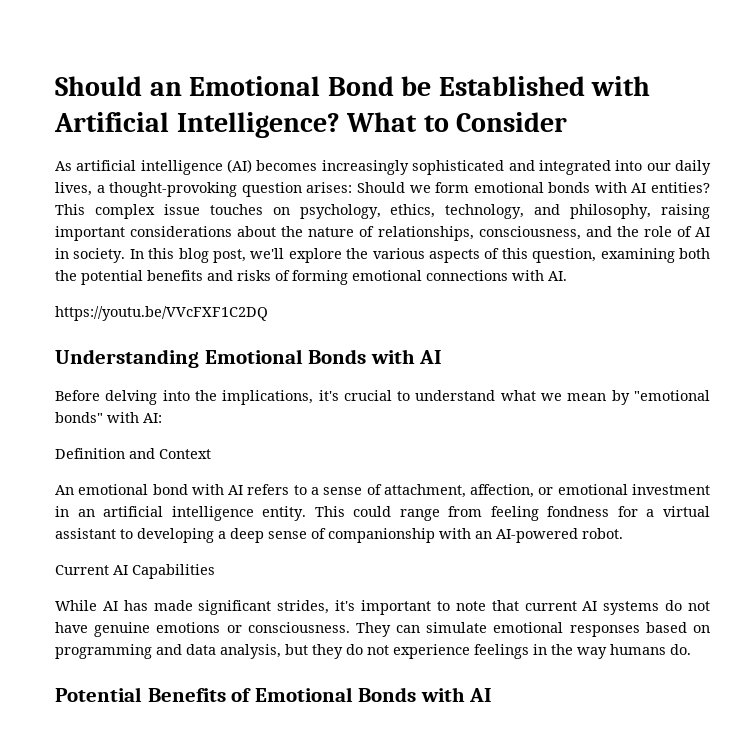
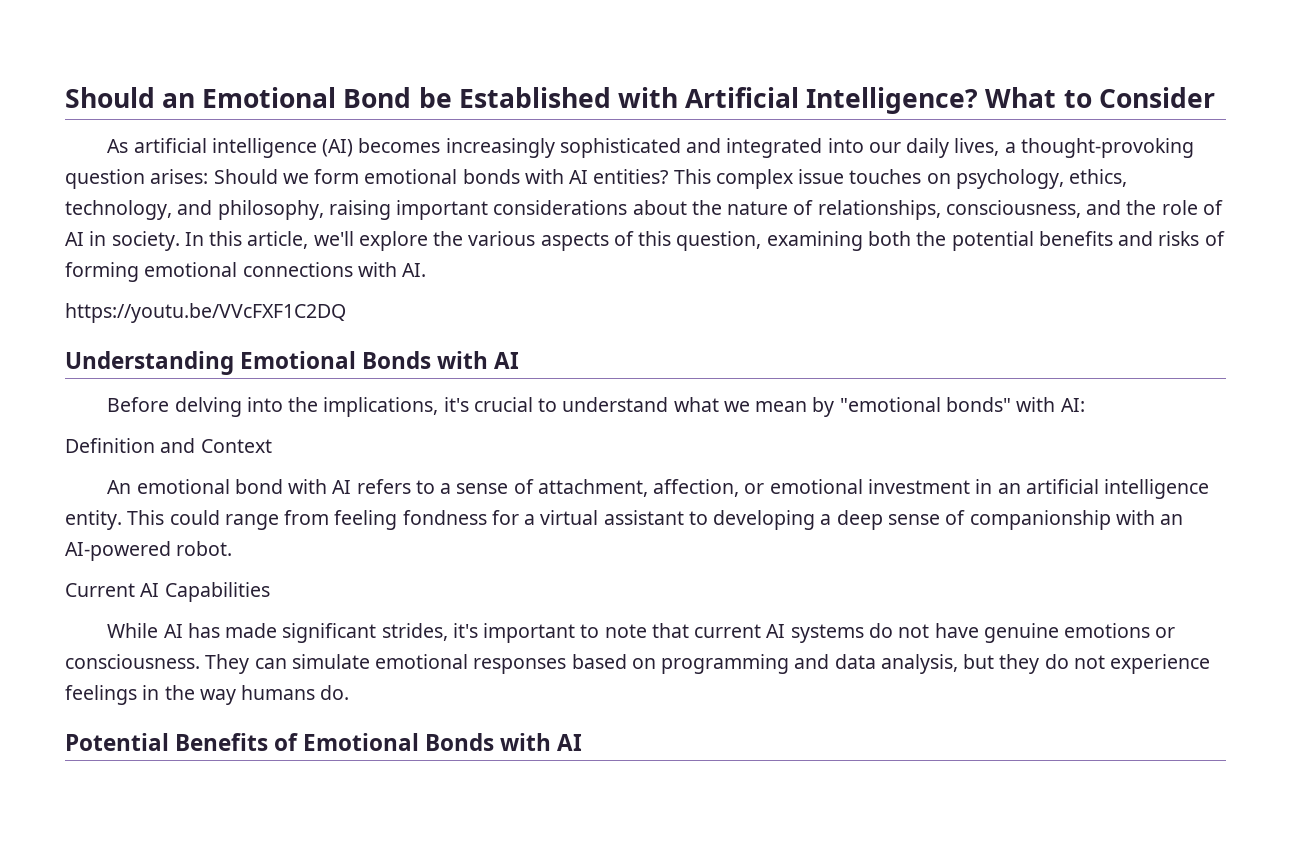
[178,248,247,263] blog post, -> [247,231,309,249] article,

